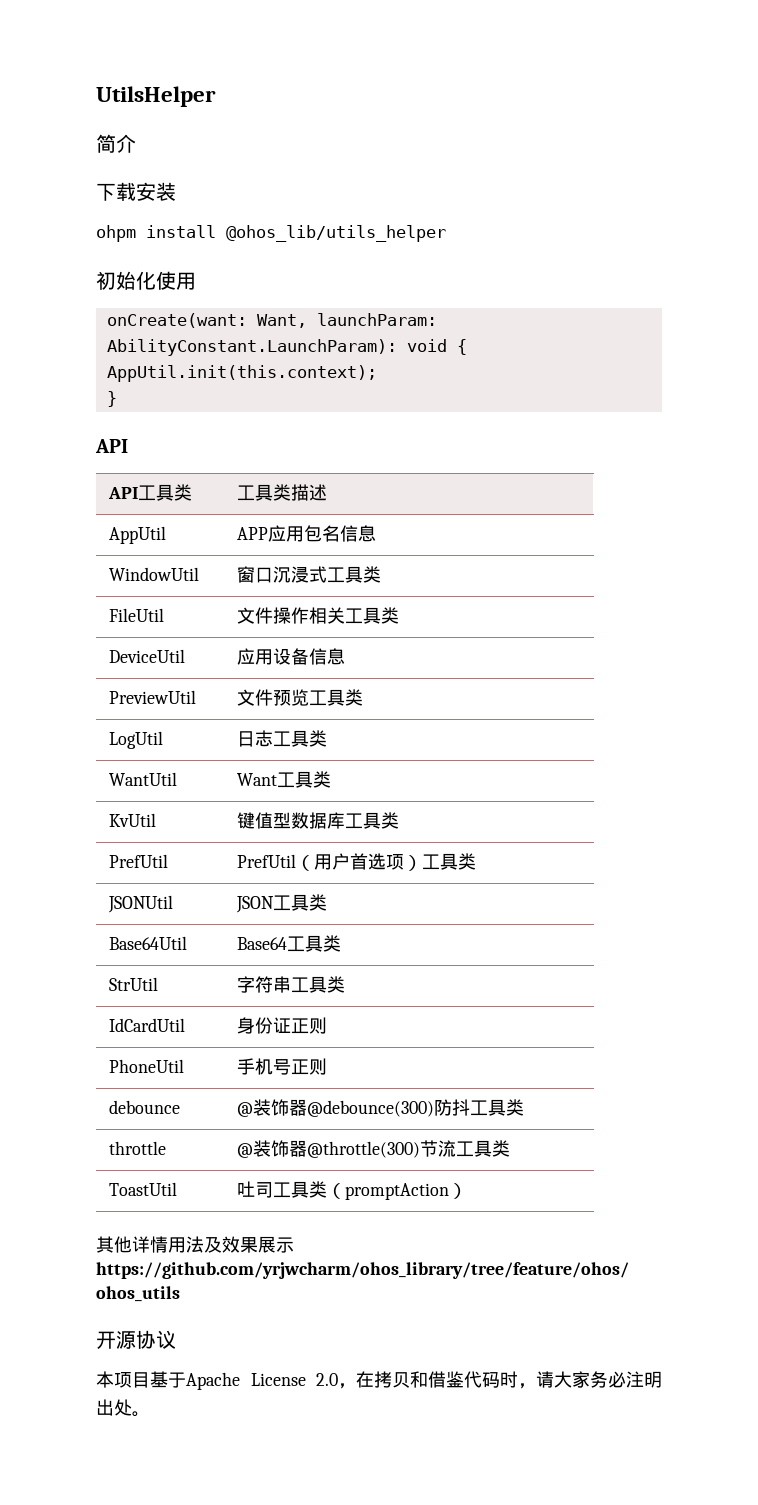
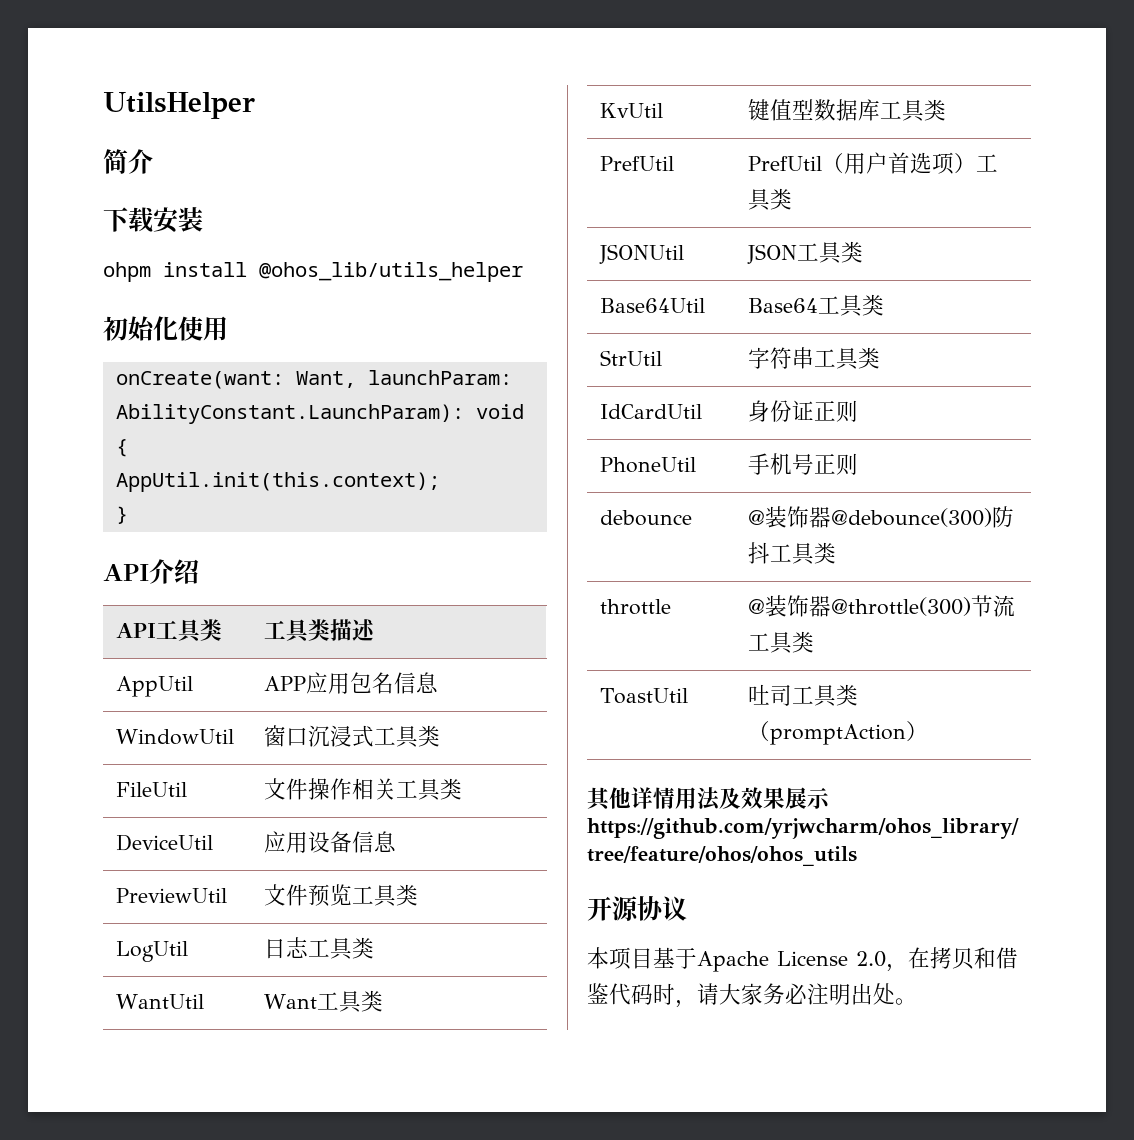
(128, 446) none -> [149,559,199,584] 介绍

